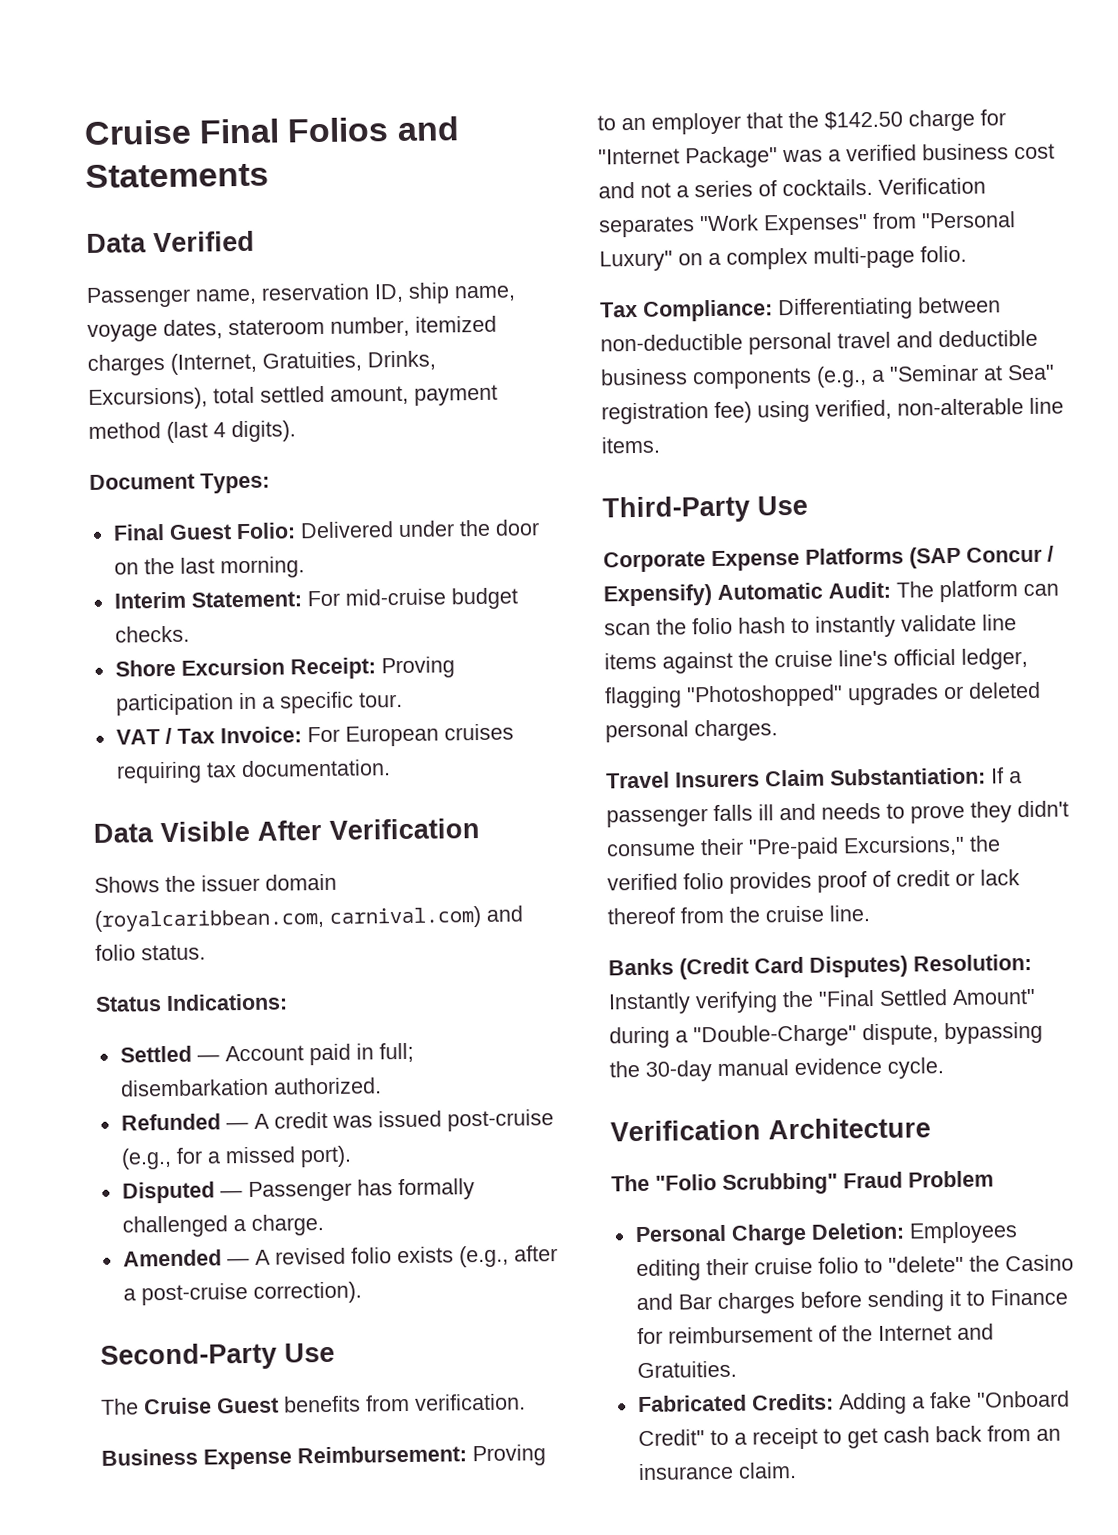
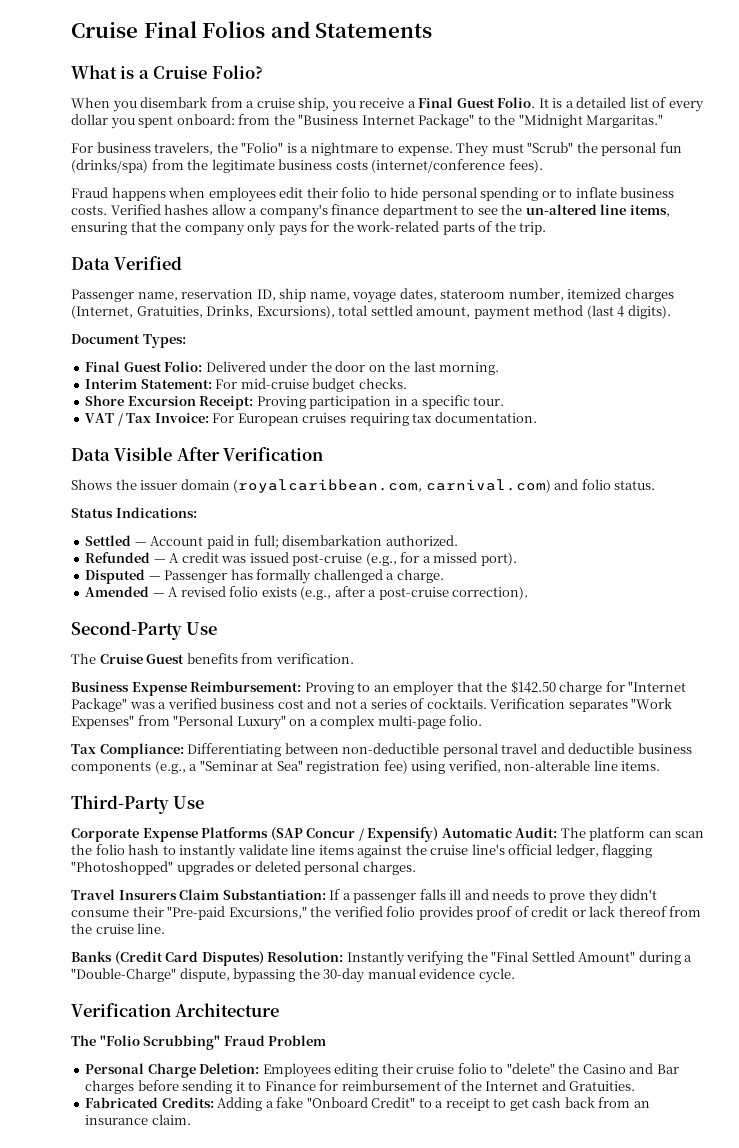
(269, 175) none -> [71,65,263,79] [71,97,704,112] [71,114,664,129] [71,142,682,157] [71,159,543,173] [71,187,675,202] [71,204,670,219] [71,221,547,236] // What is a Cruise Folio? // When you disembark from a cruise ship, you receive a Final Guest Folio. It is a detailed list of every dollar you spent onboard: from the "Business Internet Package" to the "Midnight Margaritas." // For business travelers, the "Folio" is a nightmare to expense. They must "Scrub" the personal fun (drinks/spa) from the legitimate business costs (internet/conference fees). // Fraud happens when employees edit their folio to hide personal spending or to inflate business costs. Verified hashes allow a company's finance department to see the un-altered line items, ensuring that the company only pays for the work-related parts of the trip.

